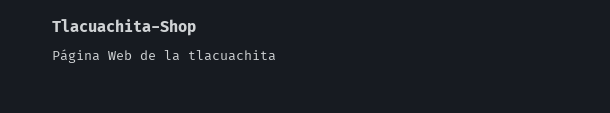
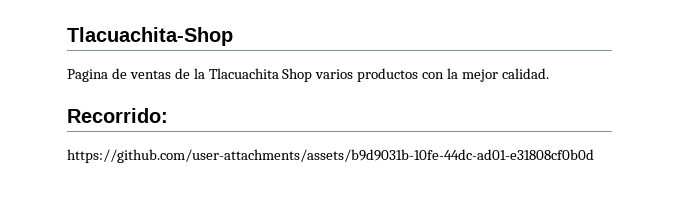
[52,49,276,63] Página Web de la tlacuachita -> [67,68,549,82] [67,108,168,123] [67,149,594,163] Pagina de ventas de la Tlacuachita Shop varios productos con la mejor calidad. // Recorrido: // https://github.com/user-attachments/assets/b9d9031b-10fe-44dc-ad01-e31808cf0b0d

